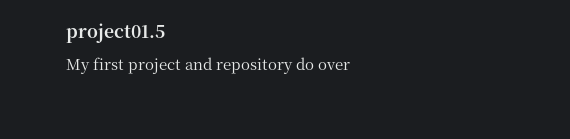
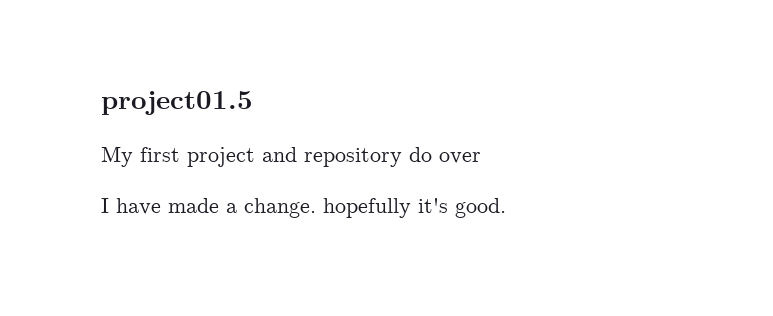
(351, 66) none -> [101,198,506,218] // I have made a change. hopefully it's good.

